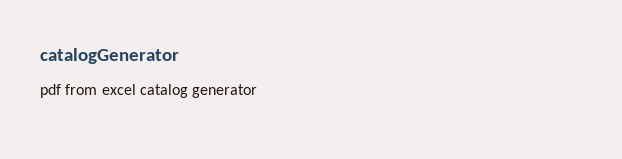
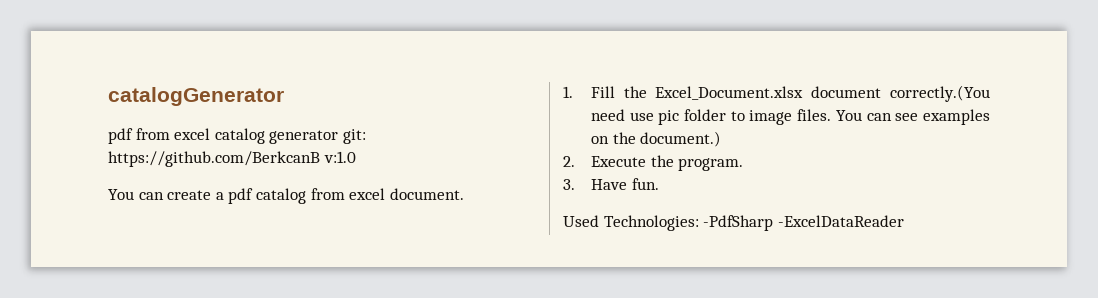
(258, 91) none -> [342,129,366,144] [108,151,356,167] [108,188,464,204] [563,85,990,102] [590,109,990,125] [590,131,722,147] [563,155,744,171] [563,178,659,190] [563,215,904,231] git: https://github.com/BerkcanB v:1.0 // You can create a pdf catalog from excel document. // 1. Fill the Excel_Document.xlsx document correctly.(You need use pic folder to image files. You can see examples on the document.) // 2. Execute the program. // 3. Have fun. // Used Technologies: -PdfSharp -ExcelDataReader

